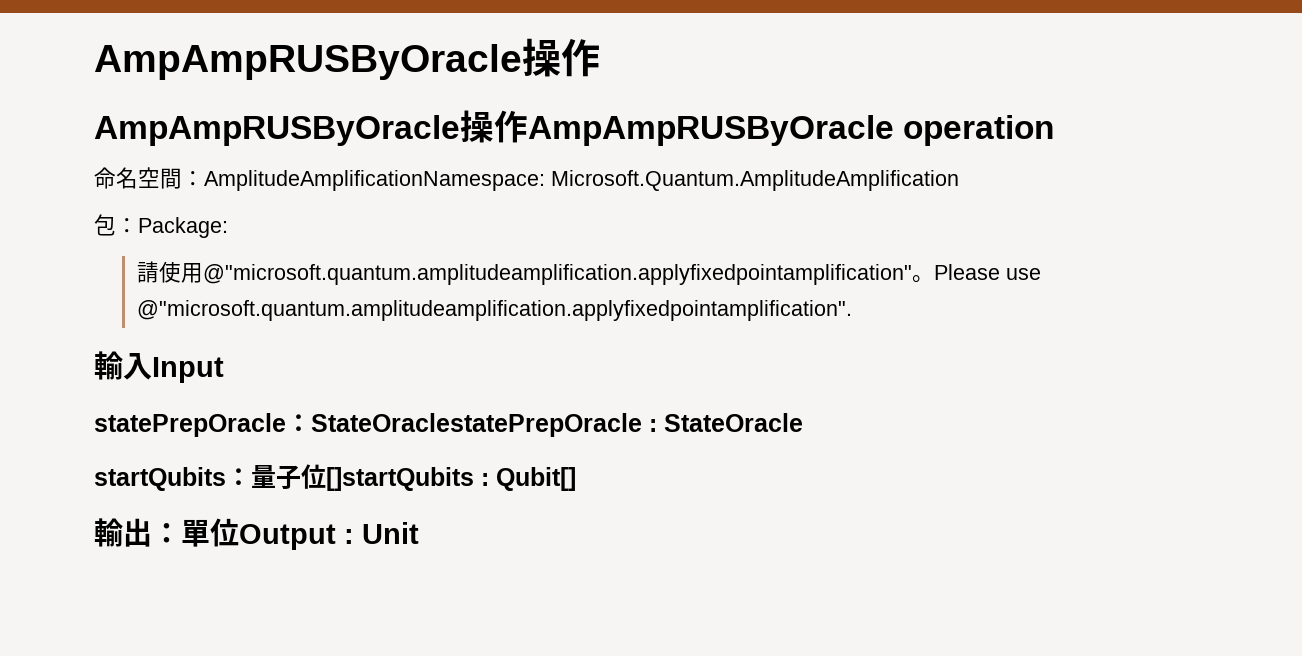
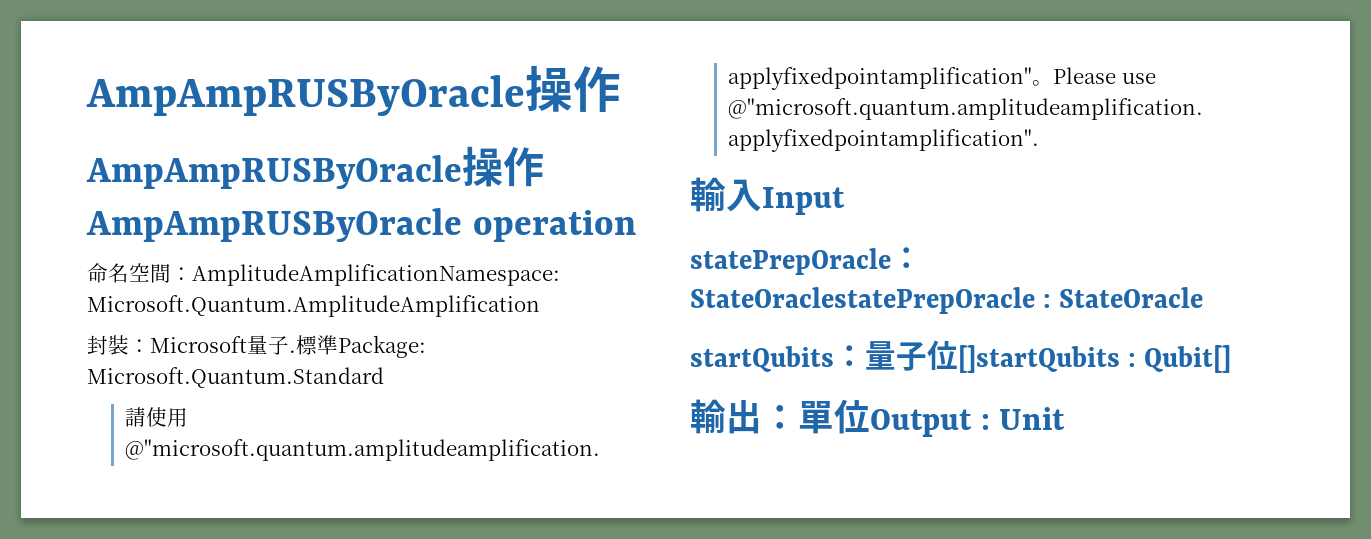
[94,214,138,236] 包： -> [87,335,338,355] 封裝：Microsoft量子.標準
(228, 227) none -> [87,367,384,388] Microsoft.Quantum.Standard

